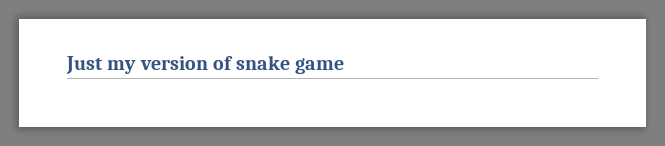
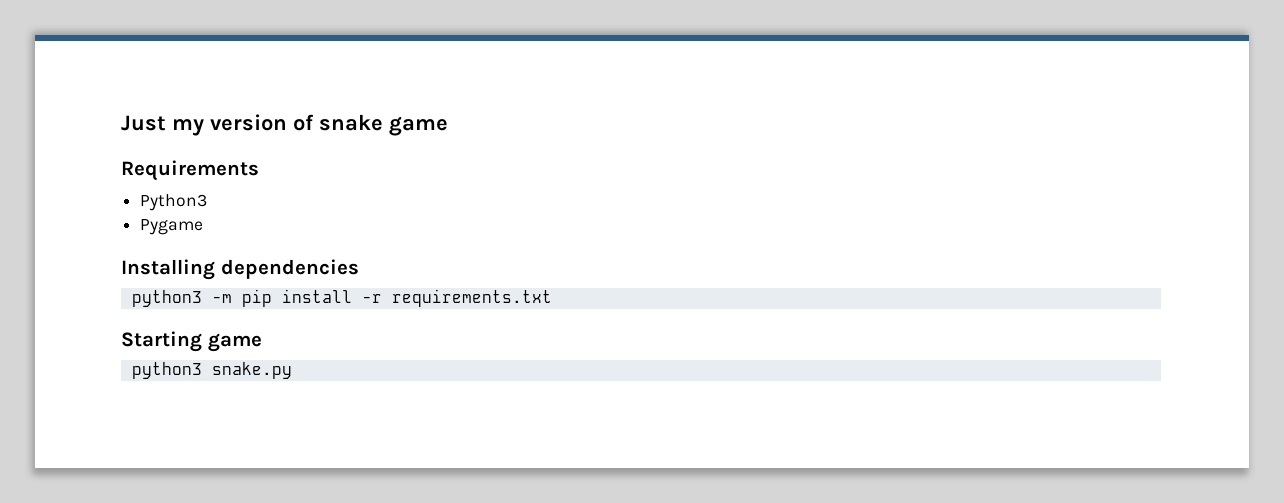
(345, 66) none -> [121,160,259,181] [140,194,208,211] [140,219,204,235] [121,259,359,280] [131,289,552,307] [121,331,262,352] [131,362,292,379] // Requirements // Python3 // Pygame // Installing dependencies // python3 -m pip install -r requirements.txt // Starting game // python3 snake.py

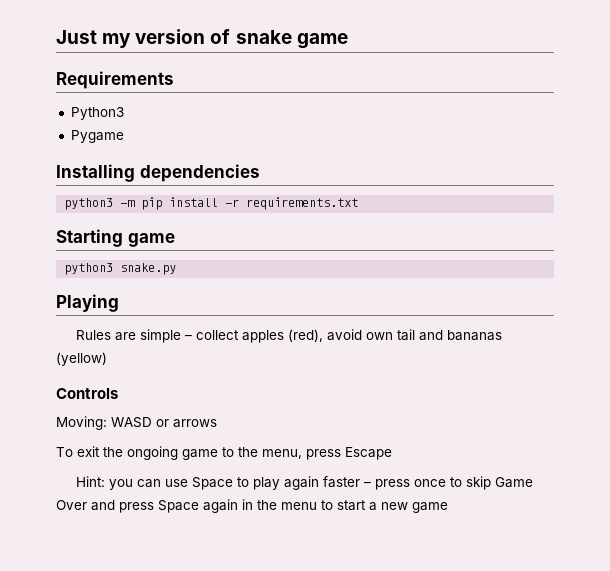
(292, 370) none -> [56,294,119,312] [75,329,502,343] [56,352,107,366] [56,388,118,399] [56,416,217,430] [56,446,392,460] [75,476,533,490] [56,499,448,513] // Playing // Rules are simple – collect apples (red), avoid own tail and bananas (yellow) // Controls // Moving: WASD or arrows // To exit the ongoing game to the menu, press Escape // Hint: you can use Space to play again faster – press once to skip Game Over and press Space again in the menu to start a new game

